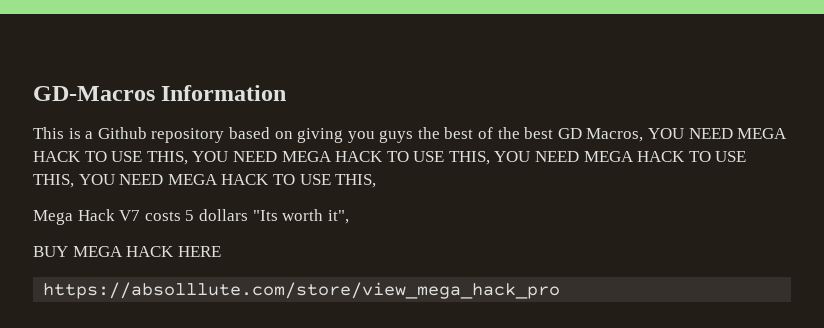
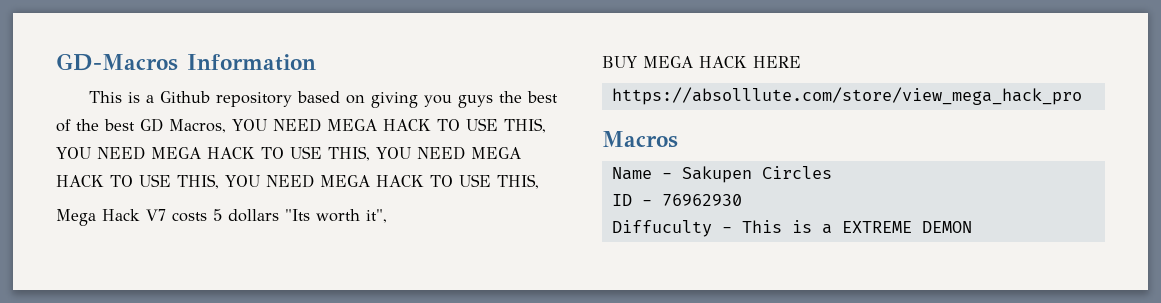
(561, 290) none -> [602,131,678,148] [611,166,832,183] [611,194,742,206] [611,220,972,237] // Macros // Name - Sakupen Circles // ID - 76962930 // Diffuculty - This is a EXTREME DEMON

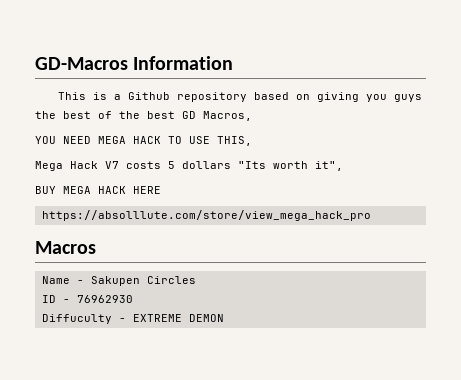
[232,118,546,133] [56,146,521,161] [56,174,219,189] YOU NEED MEGA HACK TO USE THIS, YOU NEED MEGA HACK TO USE THIS, YOU NEED MEGA HACK TO USE THIS, -> (252, 116) //
[741,220,832,234] This is a -> (126, 320) none

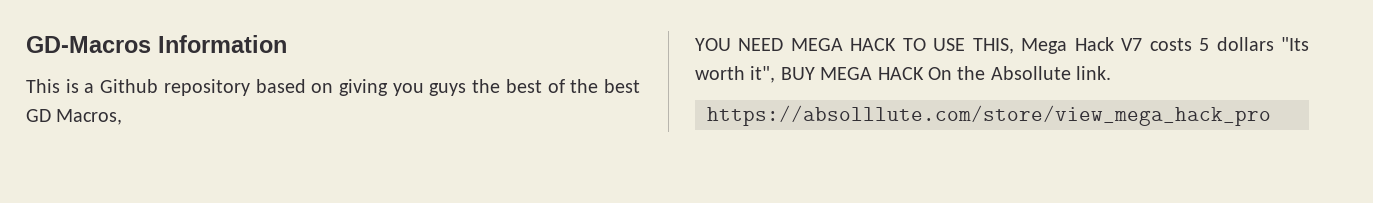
(252, 141) // -> (1014, 46) none
(343, 166) // -> (776, 74) none
[133,186,161,194] [41,210,371,221] [35,241,96,254] [41,276,196,286] [41,295,133,303] [41,314,224,324] HERE // https://absolllute.com/store/view_mega_hack_pro // Macros // Name - Sakupen Circles // ID - 76962930 // Diffuculty - EXTREME DEMON -> [928,66,1112,80] [707,105,1271,126] On the Absollute link. // https://absolllute.com/store/view_mega_hack_pro

